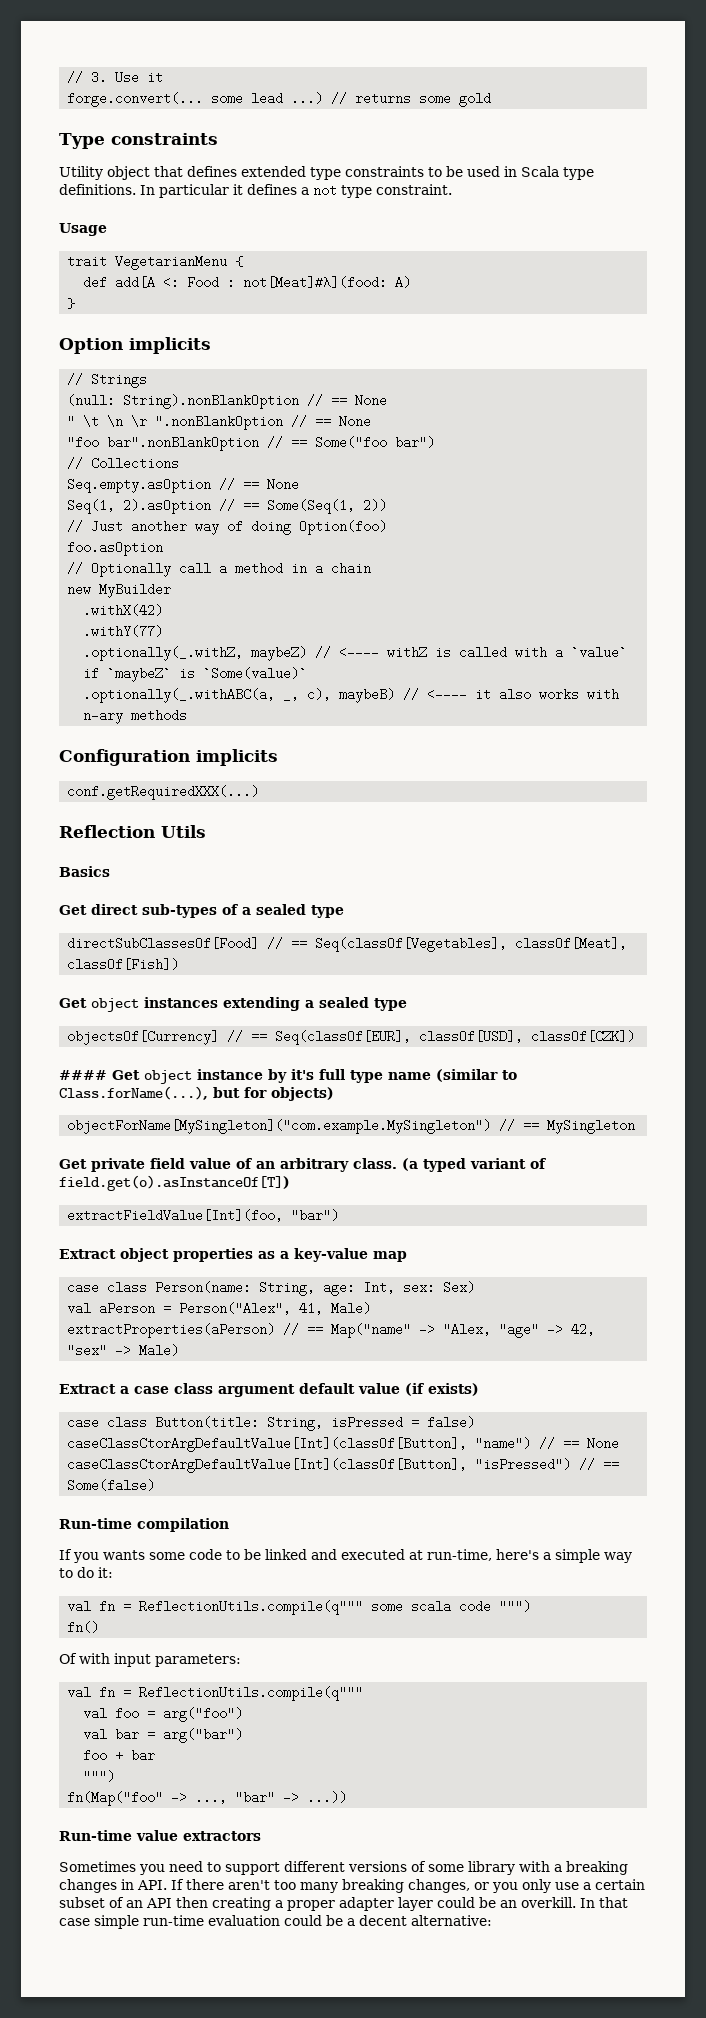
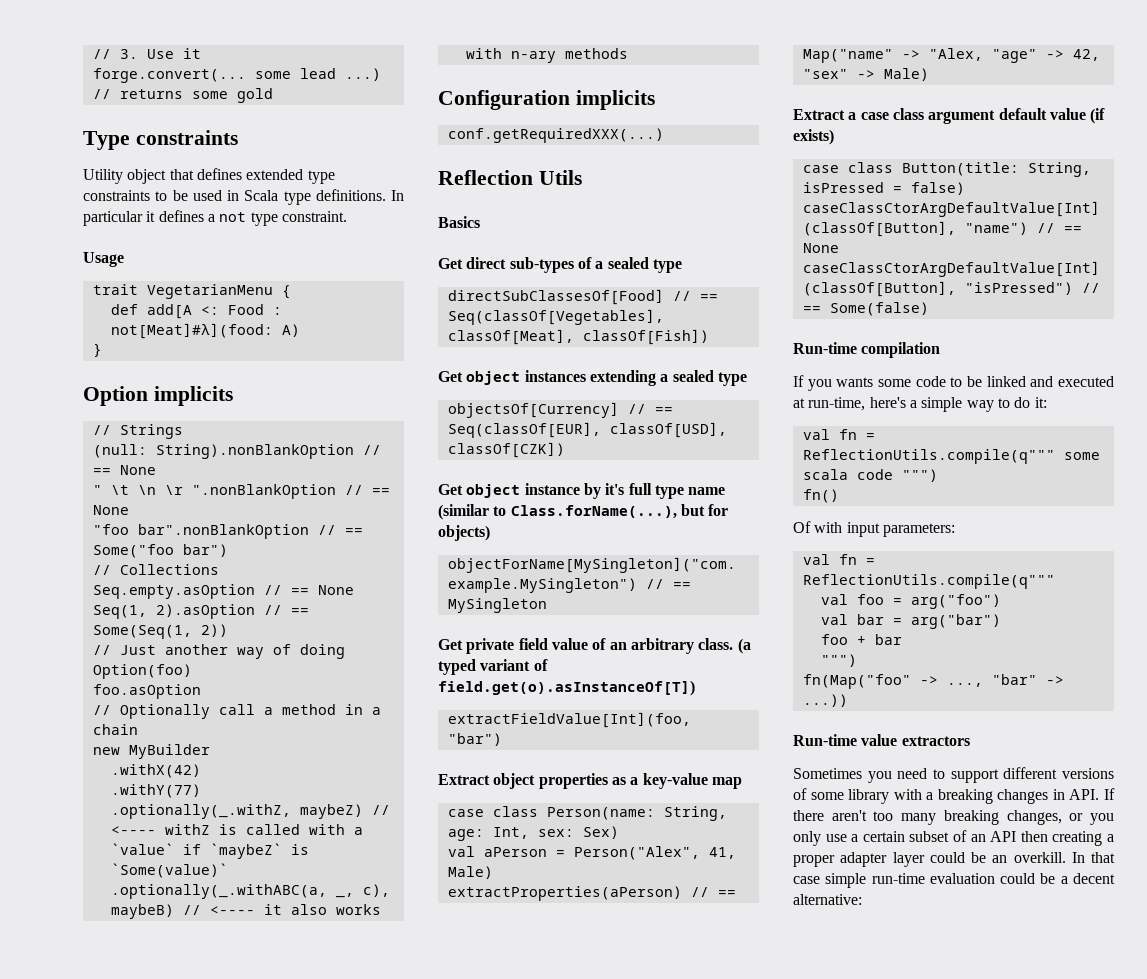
[59,1070,107,1080] #### -> (565, 450) none

